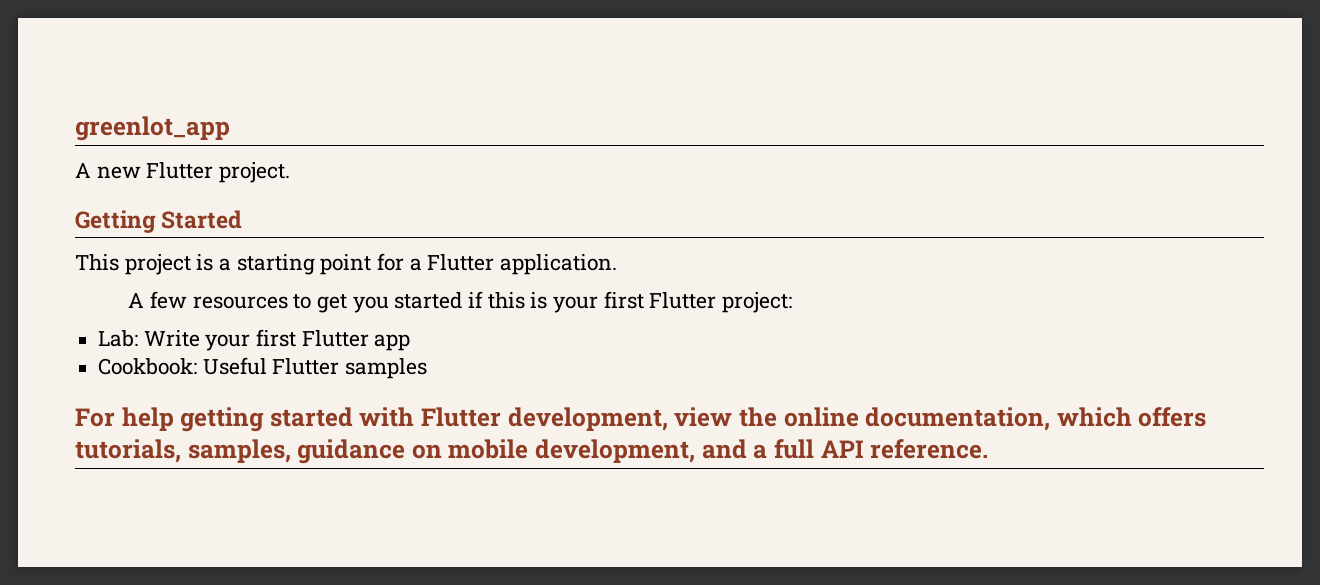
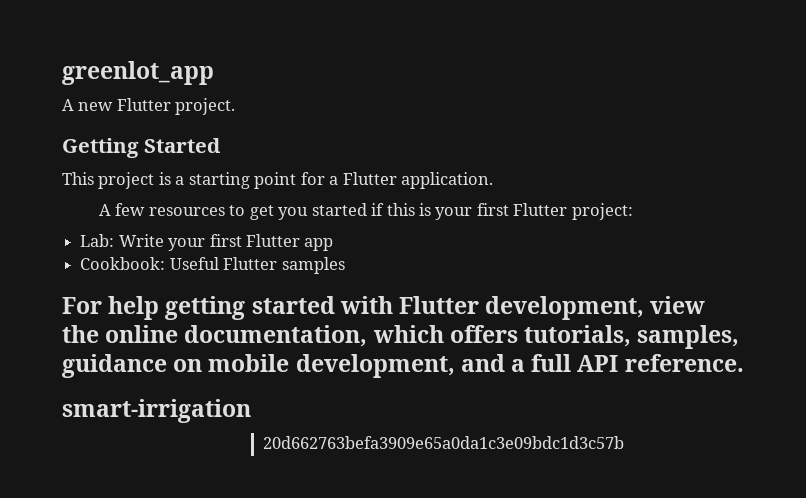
(989, 449) none -> [62,399,251,423] [262,436,624,449] // smart-irrigation // 20d662763befa3909e65a0da1c3e09bdc1d3c57b

